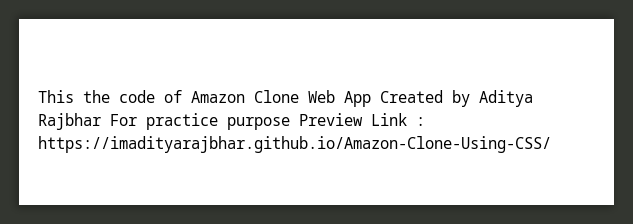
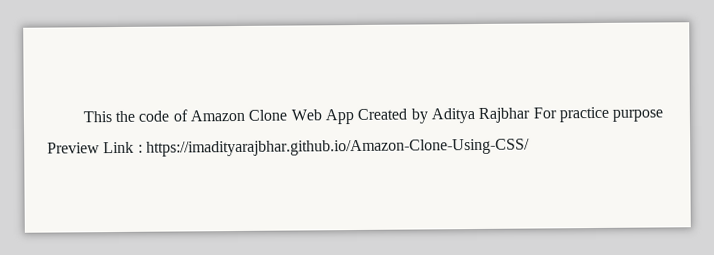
(290, 123) none -> (664, 115) //

